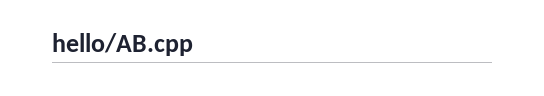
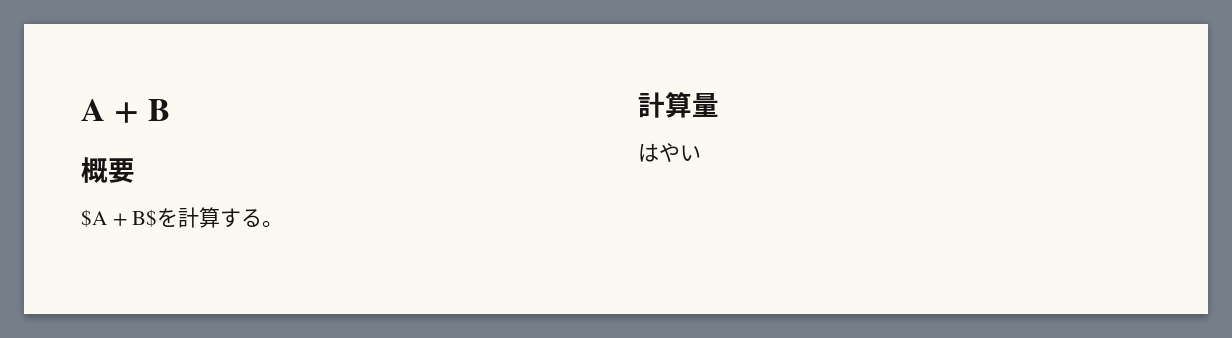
[52,33,193,56] hello/AB.cpp -> [81,99,170,123] [81,157,135,183] [81,207,284,228] [638,92,719,118] [638,143,701,162] A + B // 概要 // $A + B$を計算する。 // 計算量 // はやい

